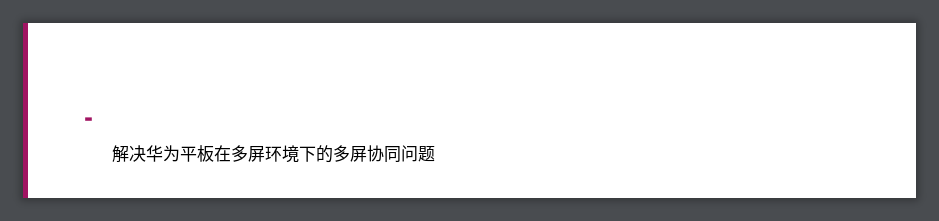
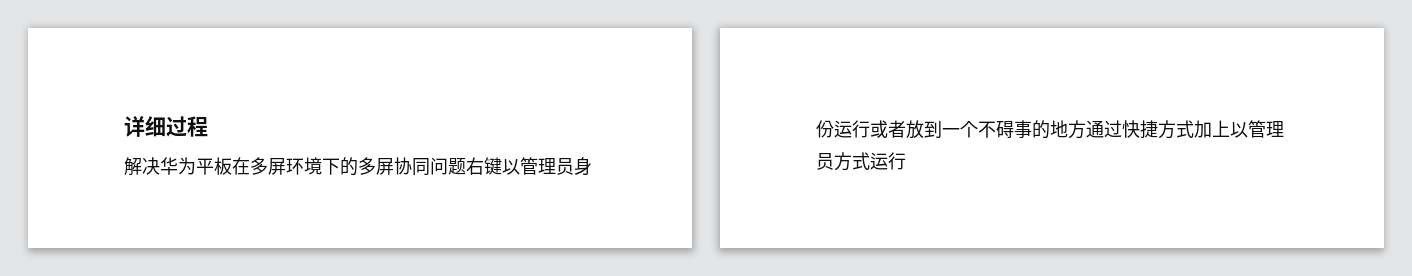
[84,117,93,126] - -> [124,116,208,137] 详细过程
(435, 154) none -> [466,157,592,176] [816,120,1284,139] [816,152,906,171] 右键以管理员身份运行或者放到一个不碍事的地方通过快捷方式加上以管理员方式运行

